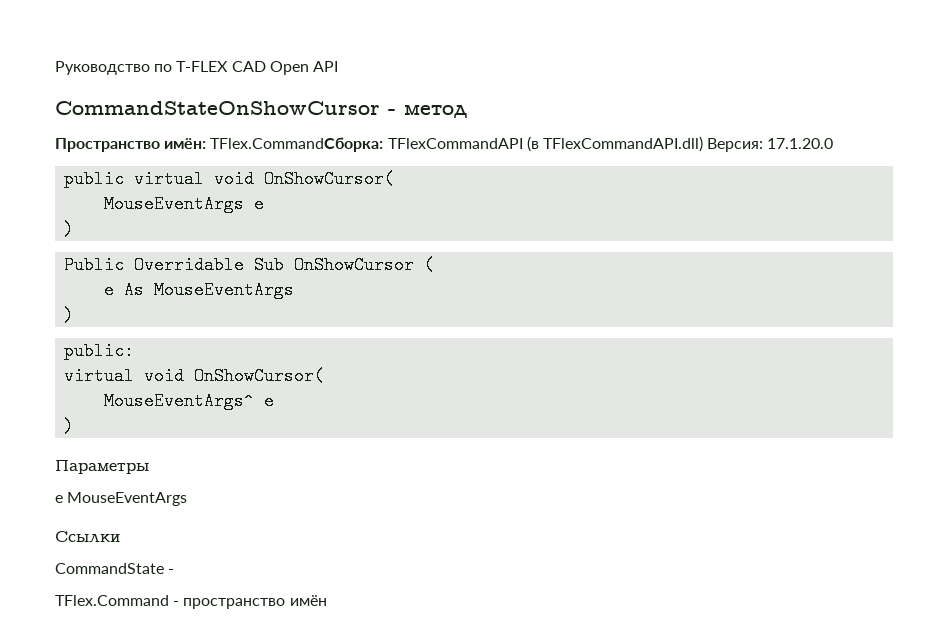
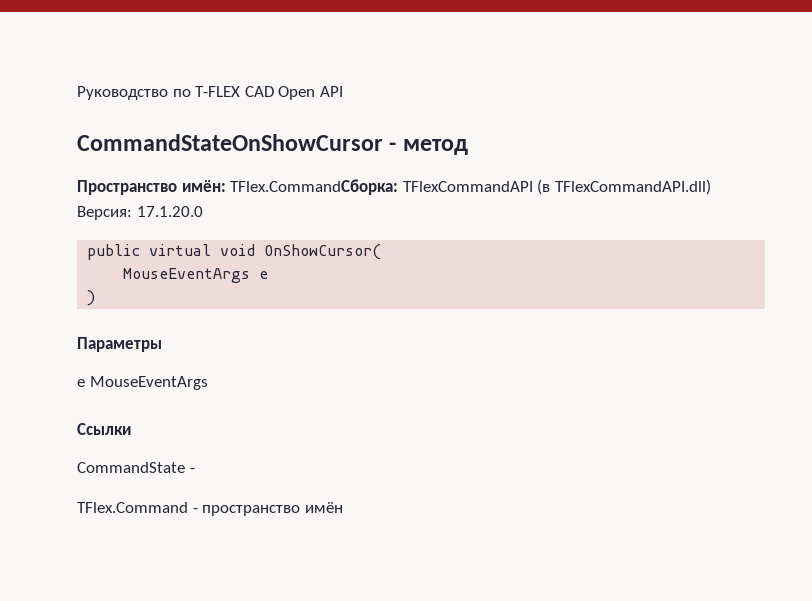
[64,256,435,274] [104,281,295,299] [64,306,75,324] [64,342,135,360] [64,367,325,385] [104,392,275,410] [64,417,75,435] // Public Overridable Sub OnShowCursor ( // e As MouseEventArgs // ) // public: // virtual void OnShowCursor( // MouseEventArgs^ e // ) -> (96, 298) none

